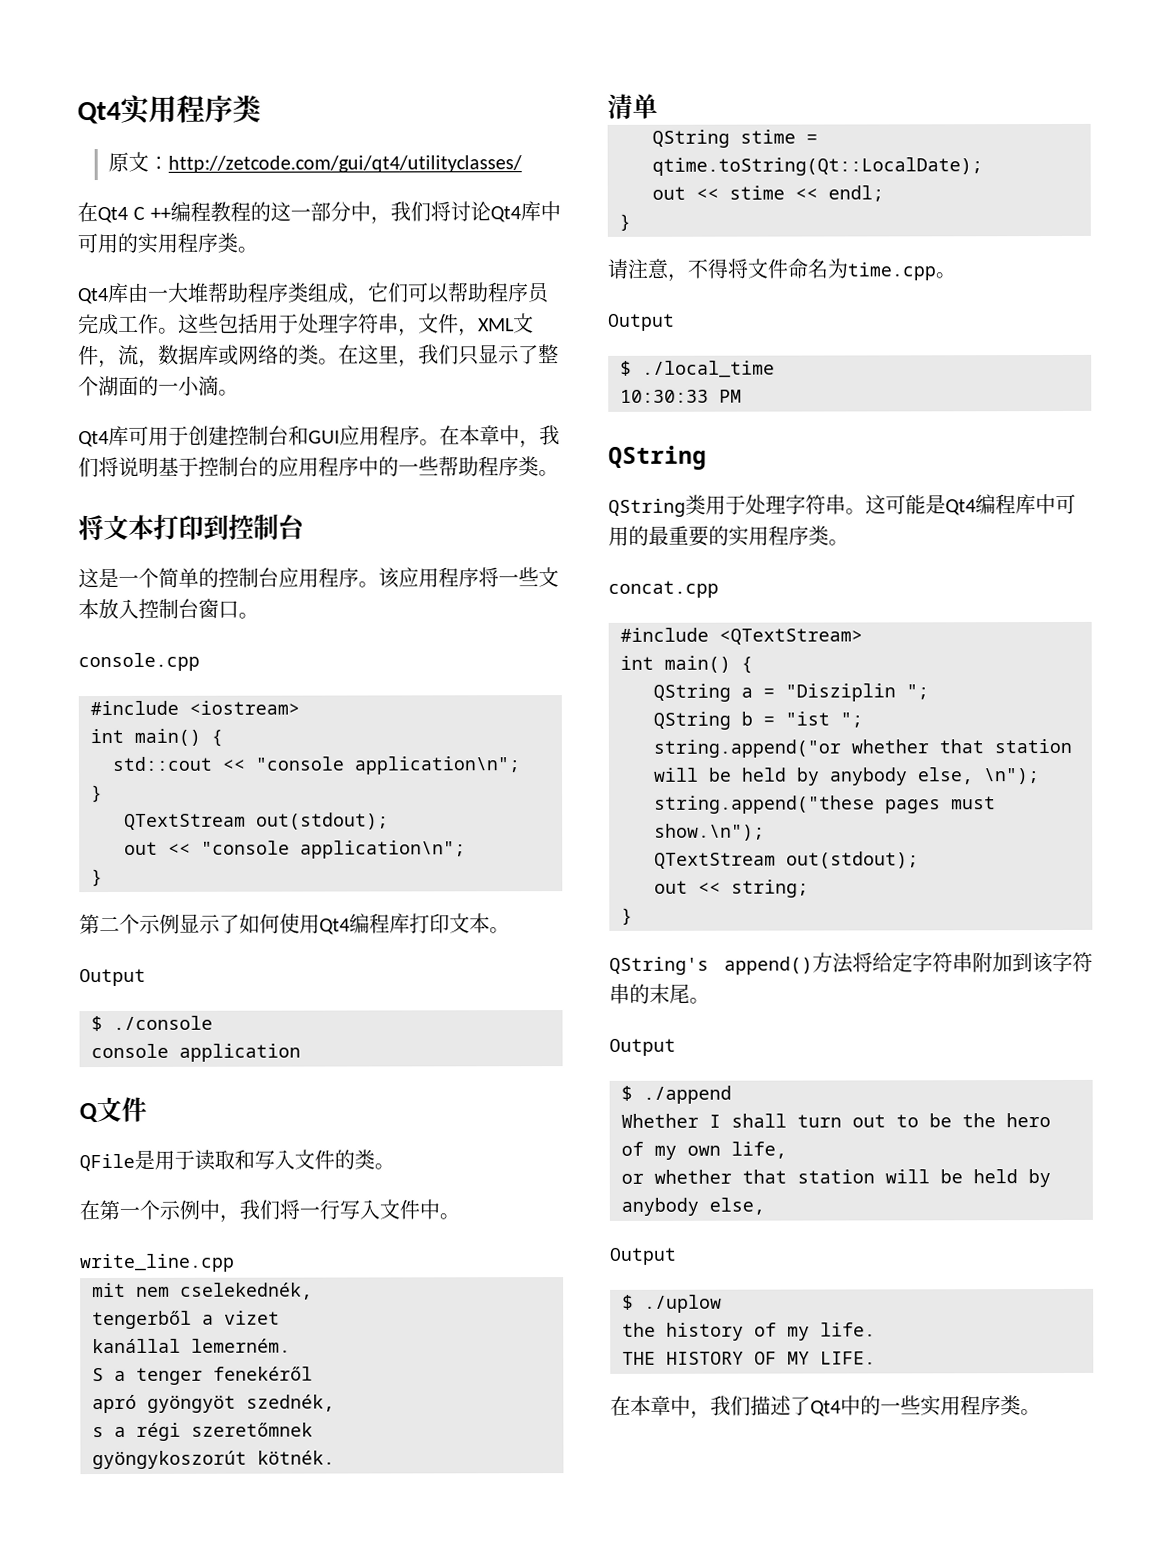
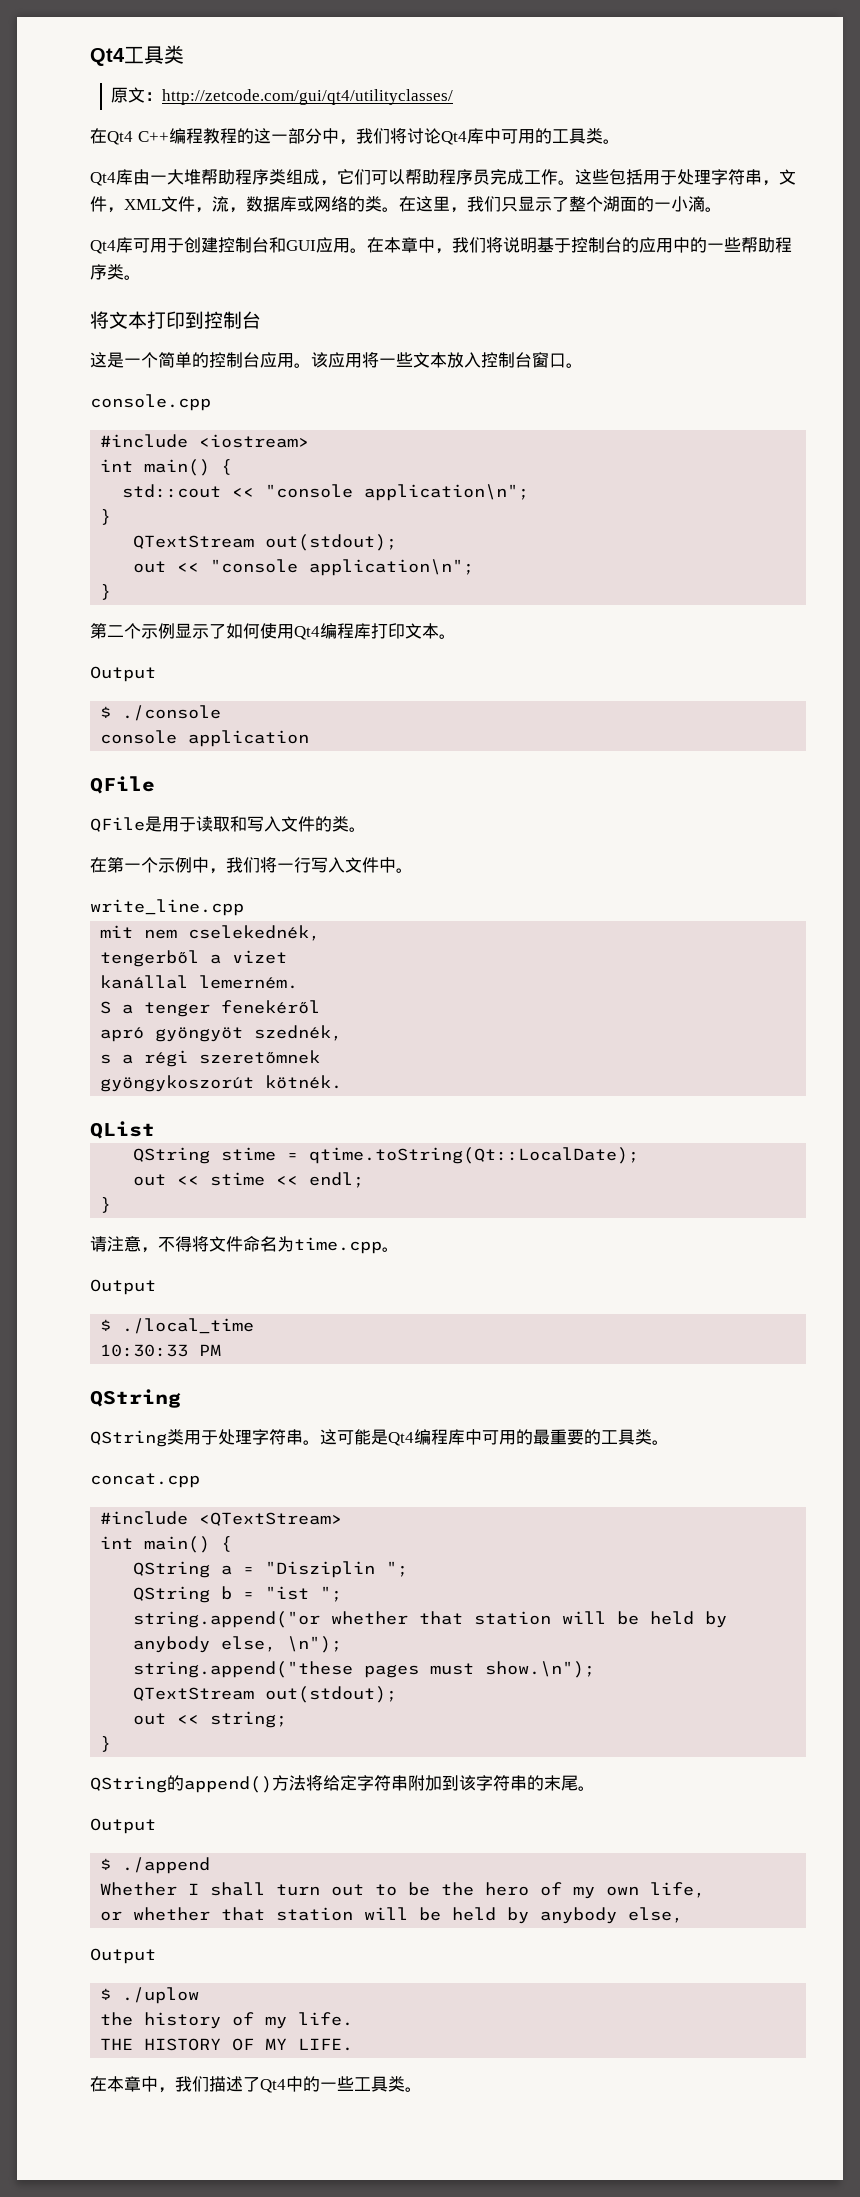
[77,94,233,125] Qt4实用程序 -> [90,46,164,66] Qt4工具
[133,206,171,220] C ++ -> [137,131,169,142] C++
[137,232,218,254] 实用程序 -> [551,128,586,144] 工具
[379,425,420,446] 程序 -> (350, 245) none
[318,456,359,477] 程序 -> (673, 245) none
[318,567,359,588] 程序 -> (294, 360) none
[438,567,479,588] 程序 -> (362, 360) none
[79,1096,147,1123] Q文件 -> [90,776,155,794] QFile
[607,93,658,119] 清单 -> [90,1121,155,1139] QList
[728,525,809,547] 实用程序 -> [601,1429,635,1445] 工具
[609,956,709,975] QString's -> [90,1775,184,1793] QString的
[920,1395,1001,1417] 实用程序 -> [354,2076,388,2092] 工具

